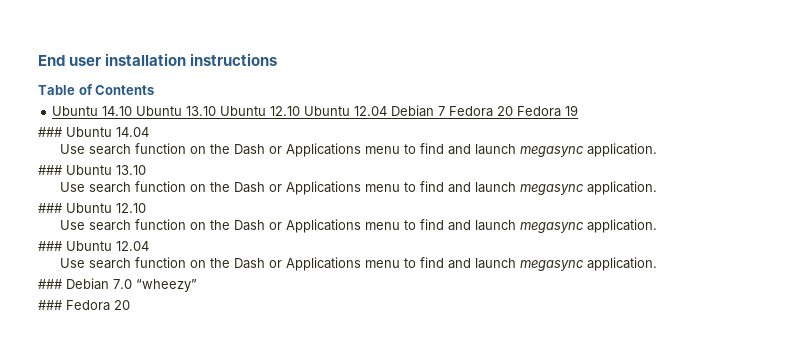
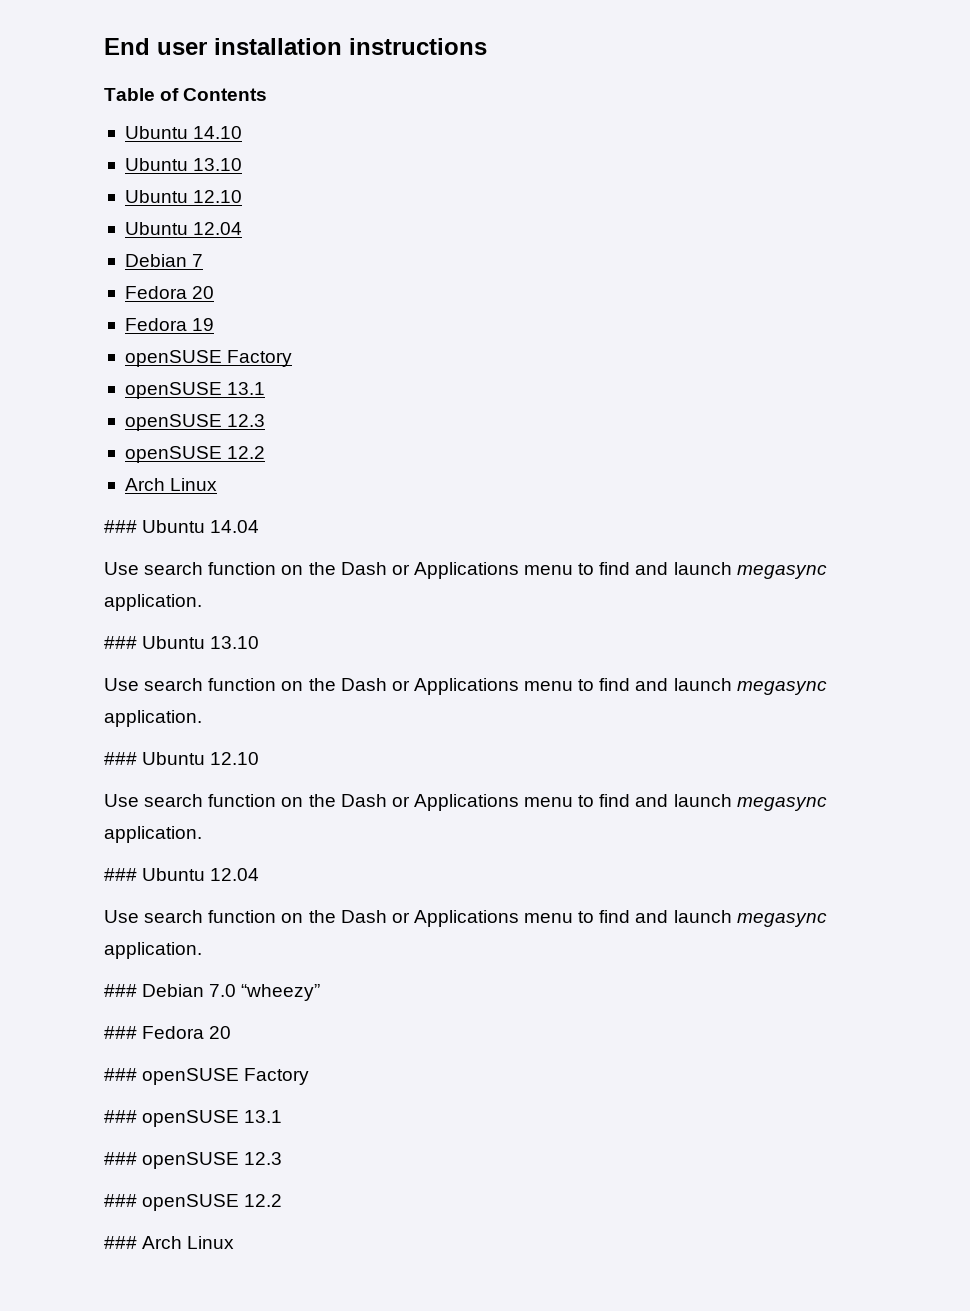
[136,106,388,116] Ubuntu 13.10 Ubuntu 12.10 Ubuntu 12.04 -> [124,158,243,171] [124,190,243,203] [124,222,243,235] // Ubuntu 13.10 // Ubuntu 12.10 // Ubuntu 12.04 //
[449,106,514,117] Fedora 20 -> [124,286,215,299] // Fedora 20 //
(579, 110) none -> [124,350,293,367] [124,382,266,399] [124,414,266,431] [124,446,266,463] [124,478,218,491] // openSUSE Factory // openSUSE 13.1 // openSUSE 12.3 // openSUSE 12.2 // Arch Linux
(130, 305) none -> [104,1068,310,1085] [104,1110,283,1127] [104,1152,283,1169] [104,1194,283,1211] [104,1236,235,1249] // ### openSUSE Factory // ### openSUSE 13.1 // ### openSUSE 12.3 // ### openSUSE 12.2 // ### Arch Linux

